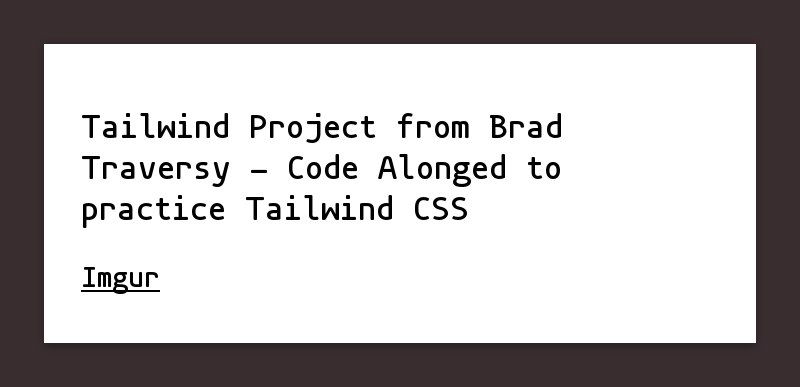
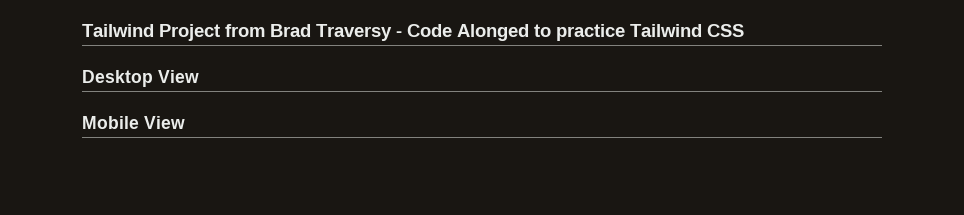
[81,267,160,294] Imgur -> [82,70,199,87] [82,116,185,129] Desktop View // Mobile View

